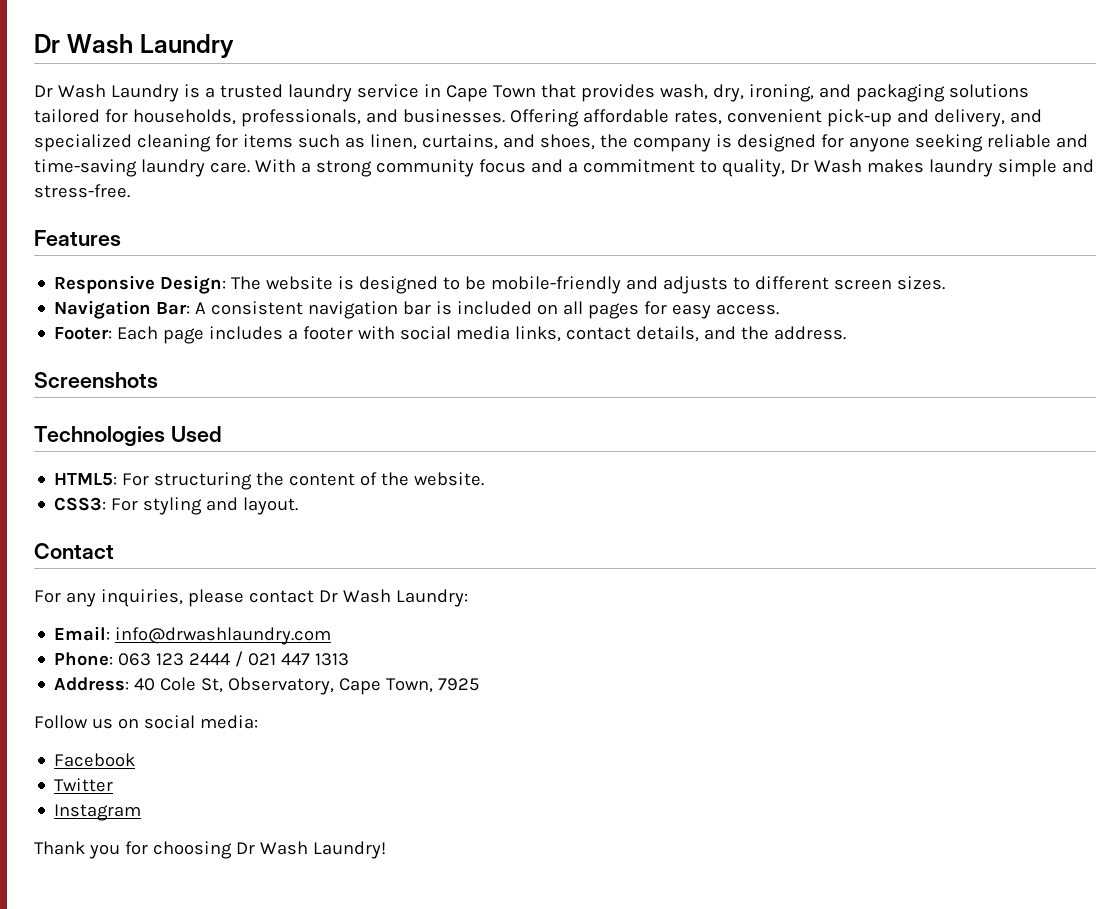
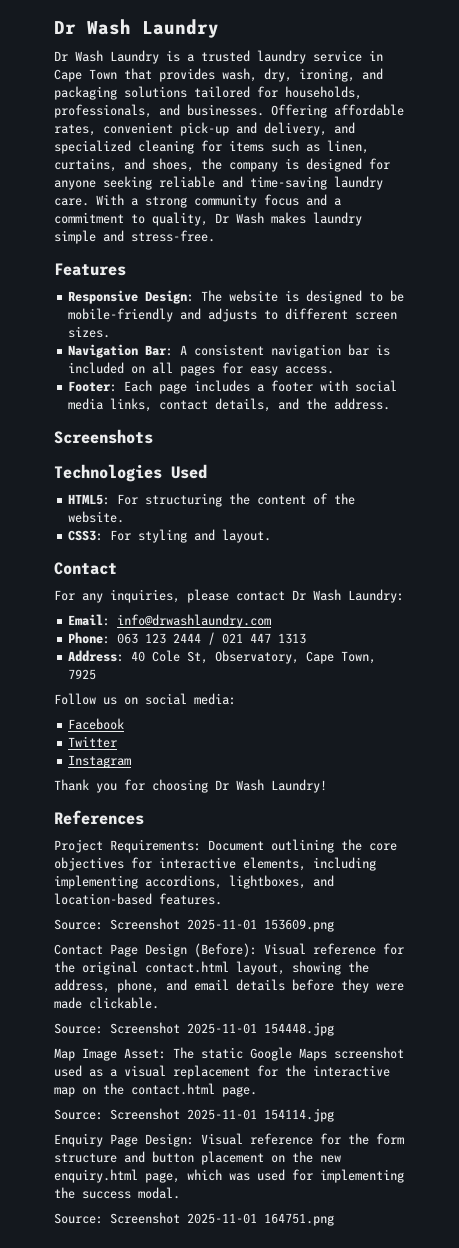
(386, 850) none -> [54,810,144,825] [54,839,397,853] [54,857,376,871] [54,875,334,889] [54,893,222,905] [54,918,334,932] [54,943,404,957] [54,961,369,975] [54,979,404,993] [54,997,159,1009] [54,1022,334,1036] [54,1047,404,1061] [54,1065,390,1079] [54,1083,257,1097] [54,1108,334,1122] [54,1133,404,1147] [54,1151,341,1165] [54,1169,404,1183] [54,1187,180,1199] [54,1212,334,1226] // References // Project Requirements: Document outlining the core objectives for interactive elements, including implementing accordions, lightboxes, and location-based features. // Source: Screenshot 2025-11-01 153609.png // Contact Page Design (Before): Visual reference for the original contact.html layout, showing the address, phone, and email details before they were made clickable. // Source: Screenshot 2025-11-01 154448.jpg // Map Image Asset: The static Google Maps screenshot used as a visual replacement for the interactive map on the contact.html page. // Source: Screenshot 2025-11-01 154114.jpg // Enquiry Page Design: Visual reference for the form structure and button placement on the new enquiry.html page, which was used for implementing the success modal. // Source: Screenshot 2025-11-01 164751.png

